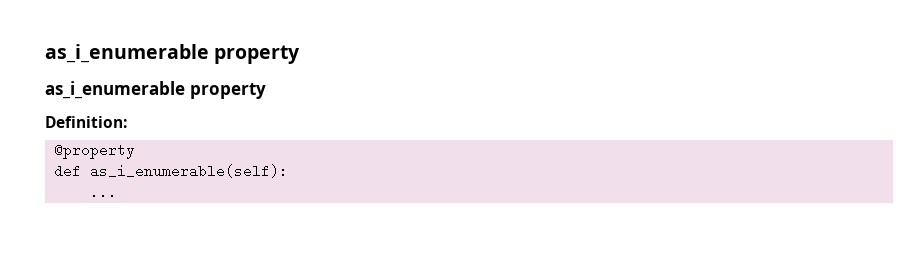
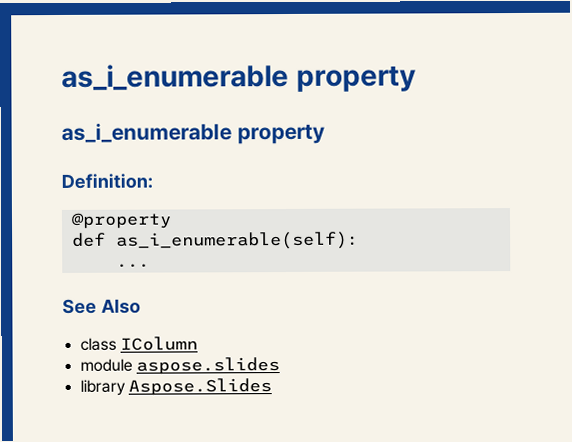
(117, 192) none -> [62,298,141,314] [79,336,198,351] [79,357,280,375] [79,378,272,396] // See Also // class IColumn // module aspose.slides // library Aspose.Slides

